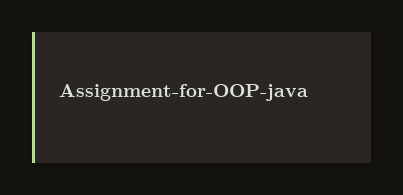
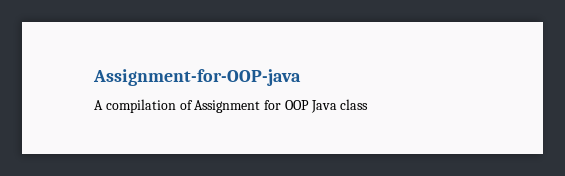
(308, 92) none -> [94,99,369,113] // A compilation of Assignment for OOP Java class

